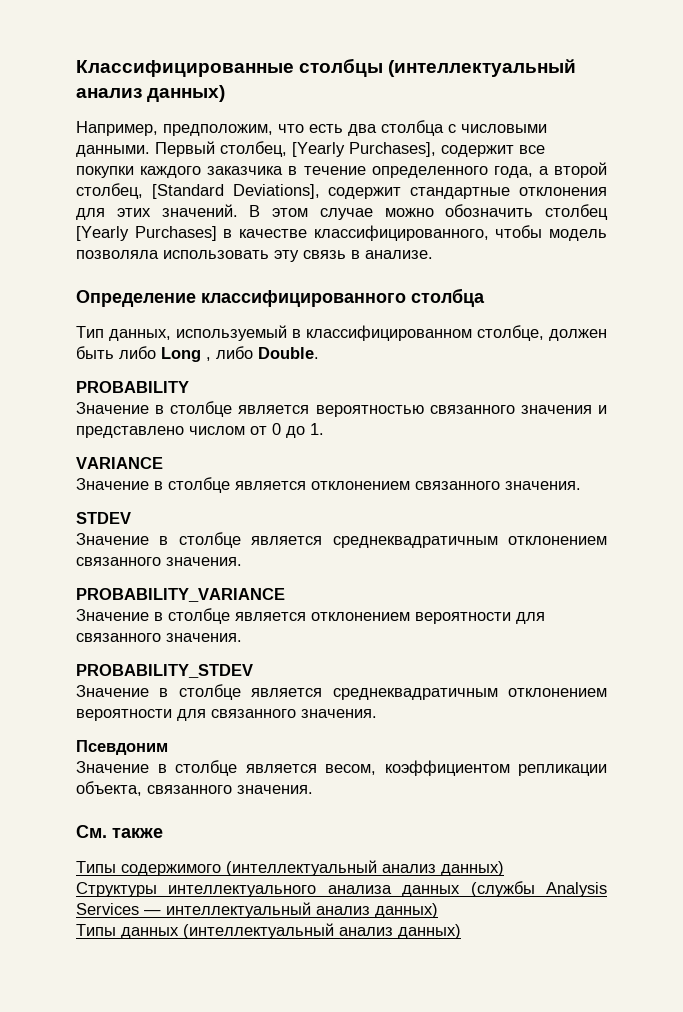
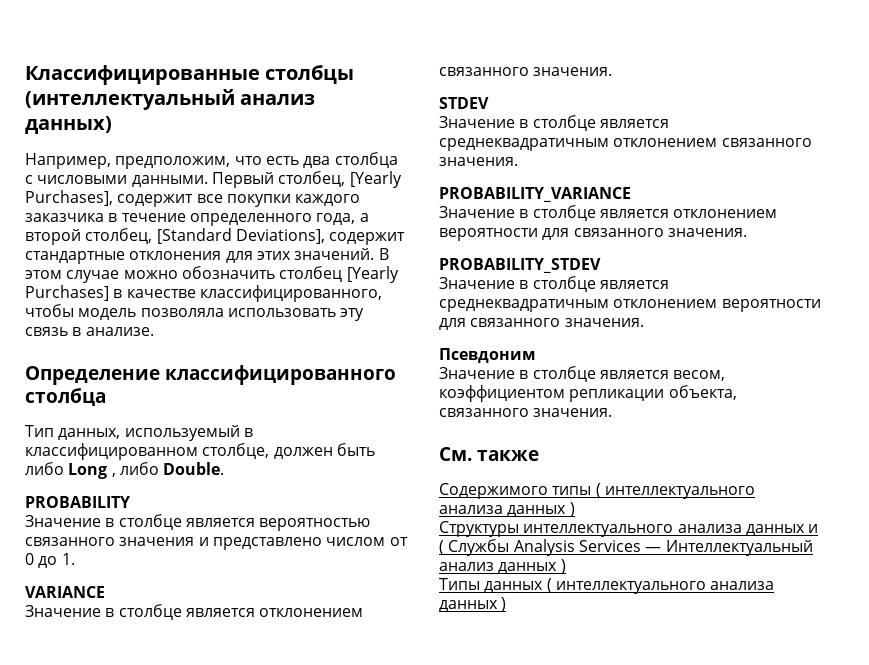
[76,860,504,876] [76,881,607,897] [76,902,438,918] [76,923,461,939] Типы содержимого (интеллектуальный анализ данных) // Структуры интеллектуального анализа данных (службы Analysis Services — интеллектуальный анализ данных) // Типы данных (интеллектуальный анализ данных) -> [439,483,755,499] [439,502,575,517] [439,521,819,537] [439,539,813,556] [439,559,566,574] [439,578,775,594] [439,597,507,612] Содержимого типы ( интеллектуального анализа данных ) // Структуры интеллектуального анализа данных и ( Службы Analysis Services — Интеллектуальный анализ данных ) // Типы данных ( интеллектуального анализа данных )

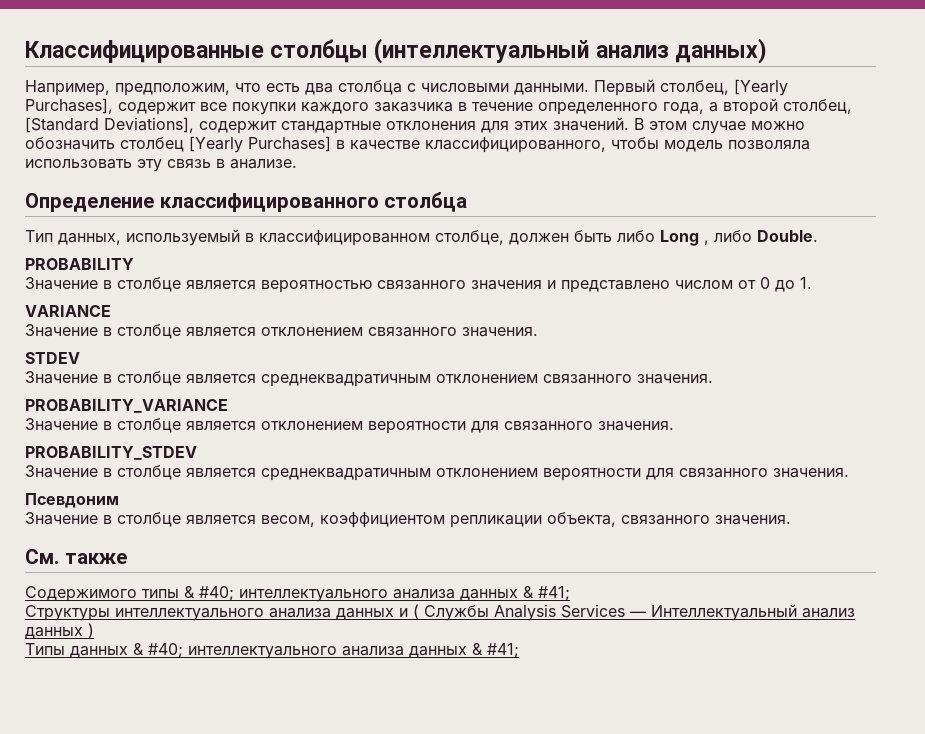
[595,483,755,499] [439,502,575,517] ( интеллектуального анализа данных ) -> [184,586,570,602] & #40; интеллектуального анализа данных & #41;
[546,578,775,594] [439,597,507,612] ( интеллектуального анализа данных ) -> [133,643,519,659] & #40; интеллектуального анализа данных & #41;

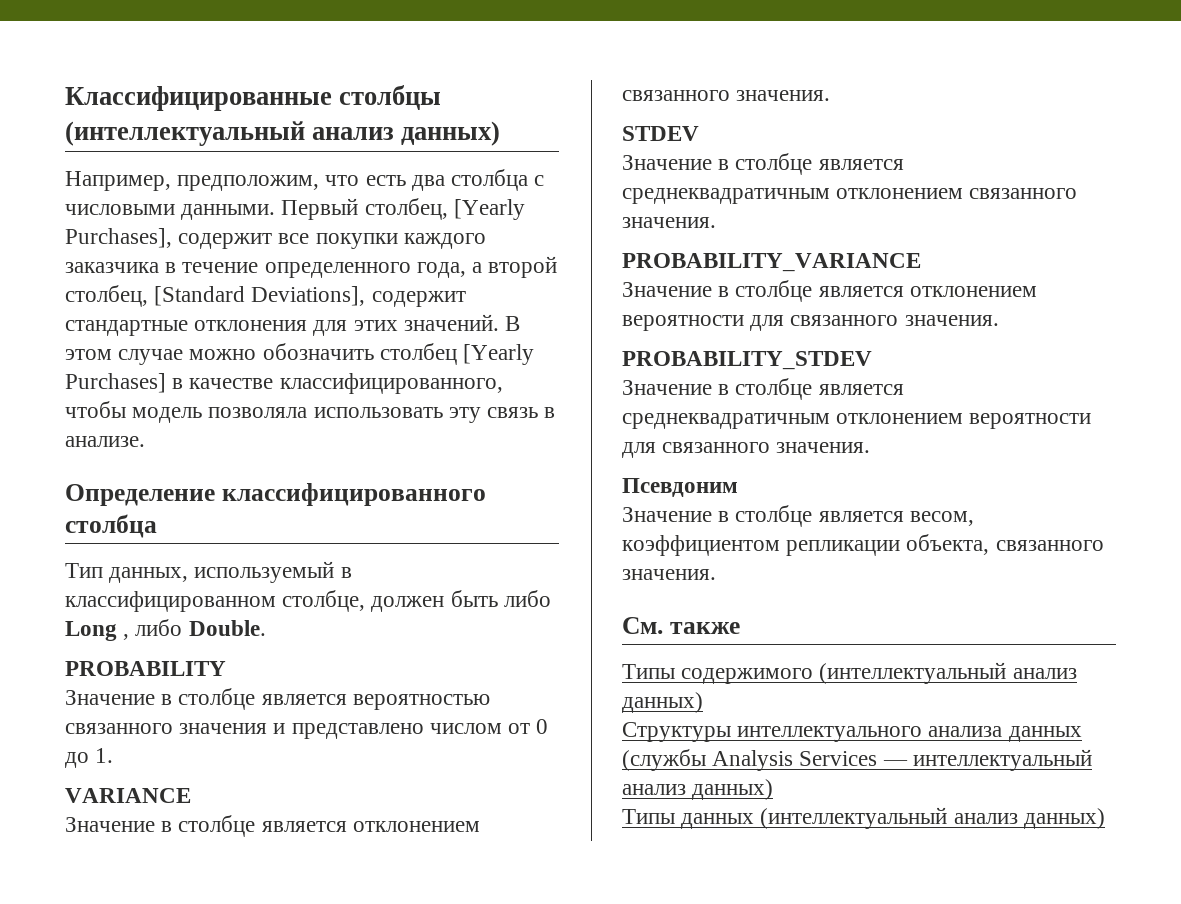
[25,586,570,602] [25,604,855,621] [25,623,94,639] [25,643,519,659] Содержимого типы & #40; интеллектуального анализа данных & #41; // Структуры интеллектуального анализа данных и ( Службы Analysis Services — Интеллектуальный анализ данных ) // Типы данных & #40; интеллектуального анализа данных & #41; -> [622,662,1077,684] [622,692,703,713] [622,722,1082,742] [622,749,1092,771] [622,779,774,800] [622,807,1105,829] Типы содержимого (интеллектуальный анализ данных) // Структуры интеллектуального анализа данных (службы Analysis Services — интеллектуальный анализ данных) // Типы данных (интеллектуальный анализ данных)

